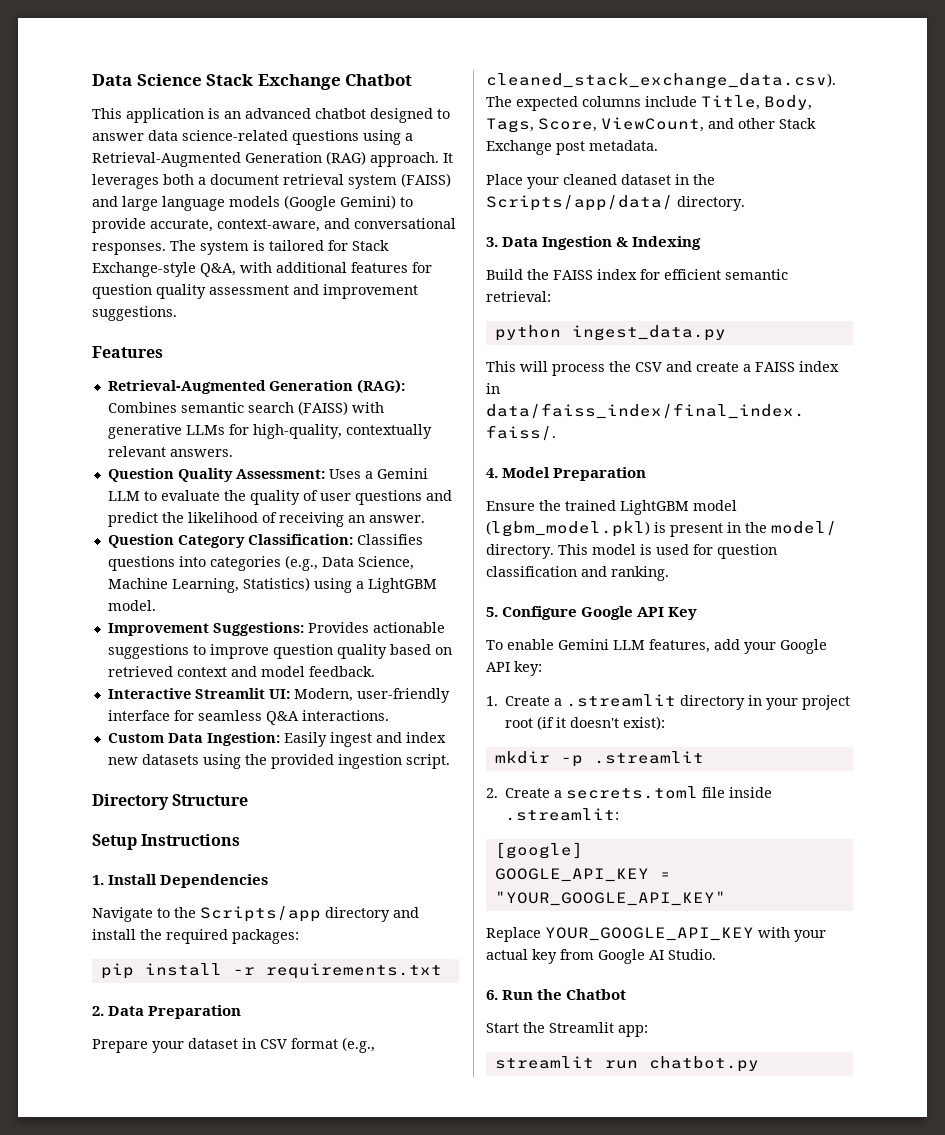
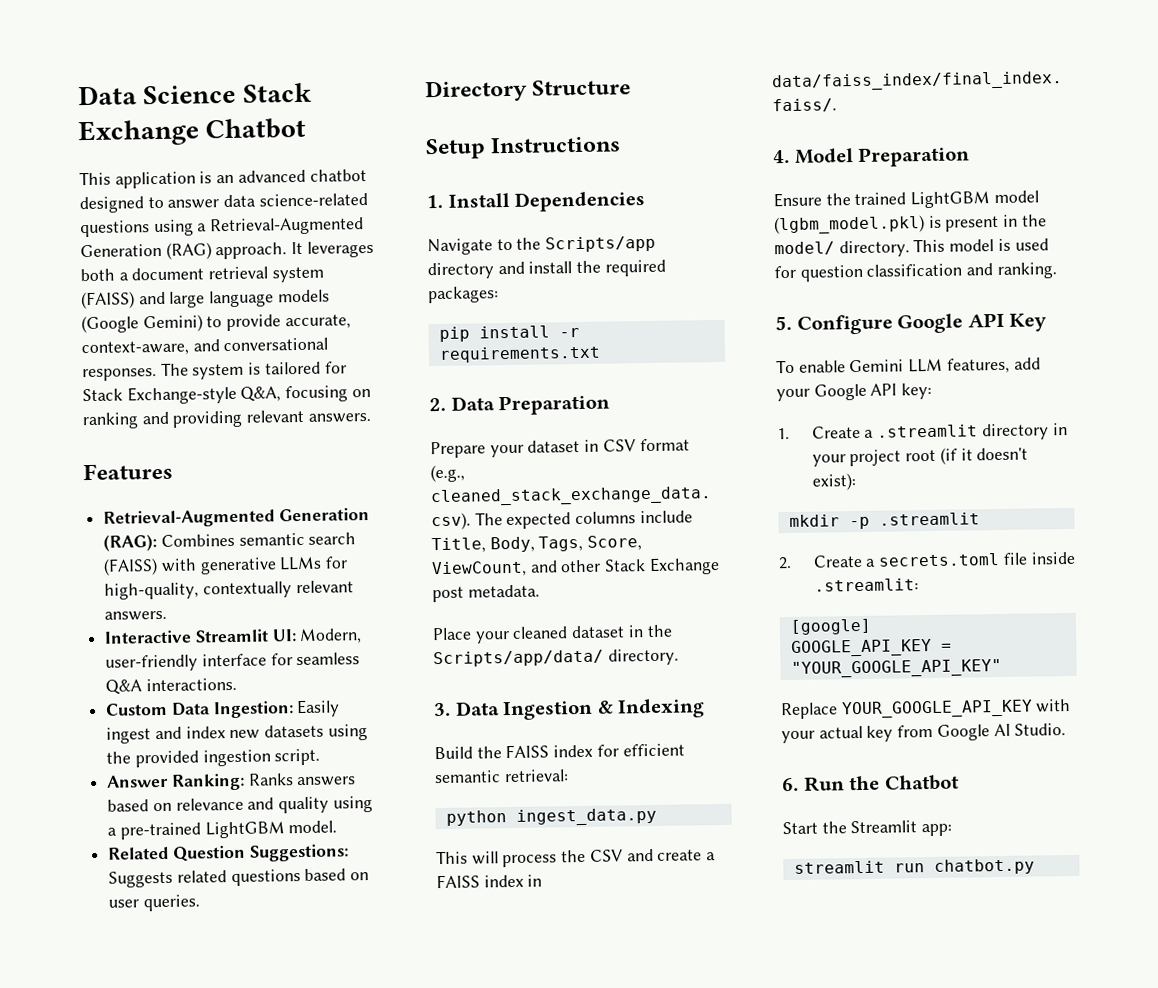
[240,262,432,273] [92,284,418,299] [92,306,177,321] with additional features for question quality assessment and improvement suggestions. -> [285,385,371,403] [82,409,371,430] focusing on ranking and providing relevant answers.
[107,468,428,482] [107,490,452,505] [107,512,425,527] [107,534,423,548] [107,555,414,571] [107,577,437,593] [107,600,156,611] [107,622,445,636] [107,644,452,659] [107,666,375,677] // Question Quality Assessment: Uses a Gemini LLM to evaluate the quality of user questions and predict the likelihood of receiving an answer. // Question Category Classification: Classifies questions into categories (e.g., Data Science, Machine Learning, Statistics) using a LightGBM model. // Improvement Suggestions: Provides actionable suggestions to improve question quality based on retrieved context and model feedback. -> (168, 615) none
(450, 761) none -> [106,772,357,791] [107,795,373,814] [107,820,338,840] [108,843,349,862] [108,868,370,888] [108,894,200,912] // Answer Ranking: Ranks answers based on relevance and quality using a pre-trained LightGBM model. // Related Question Suggestions: Suggests related questions based on user queries.

